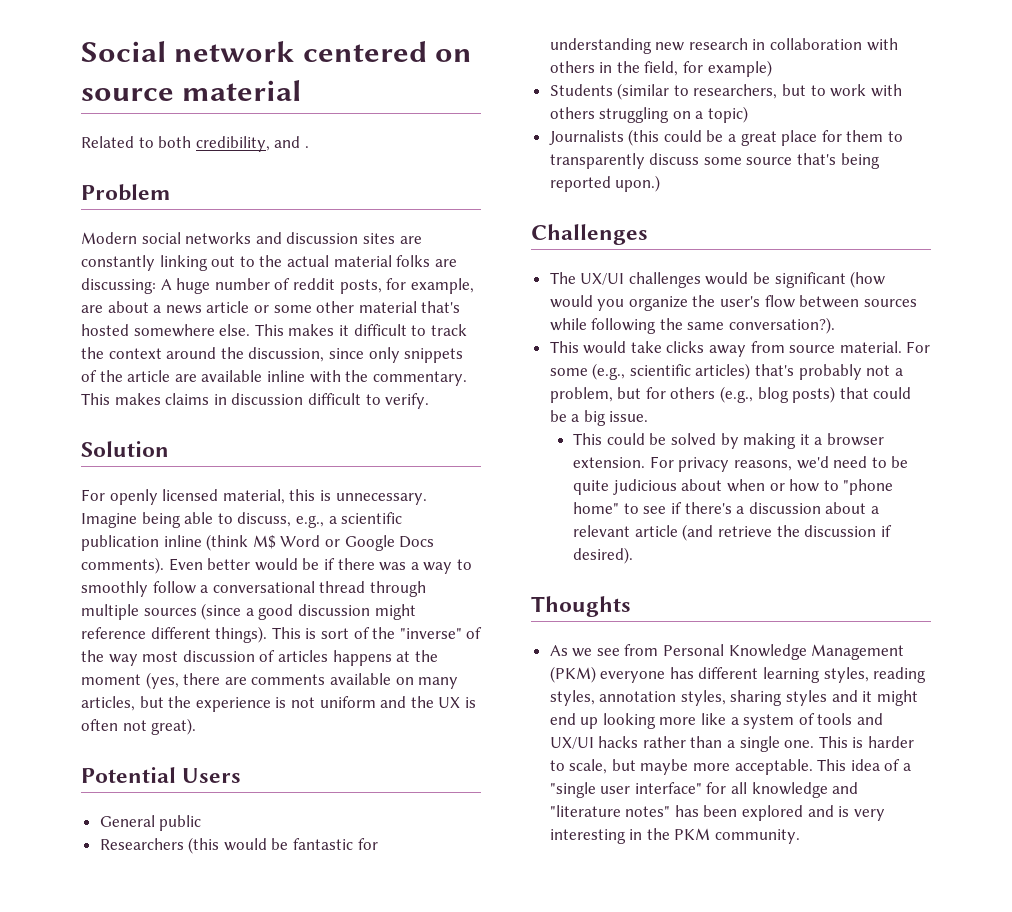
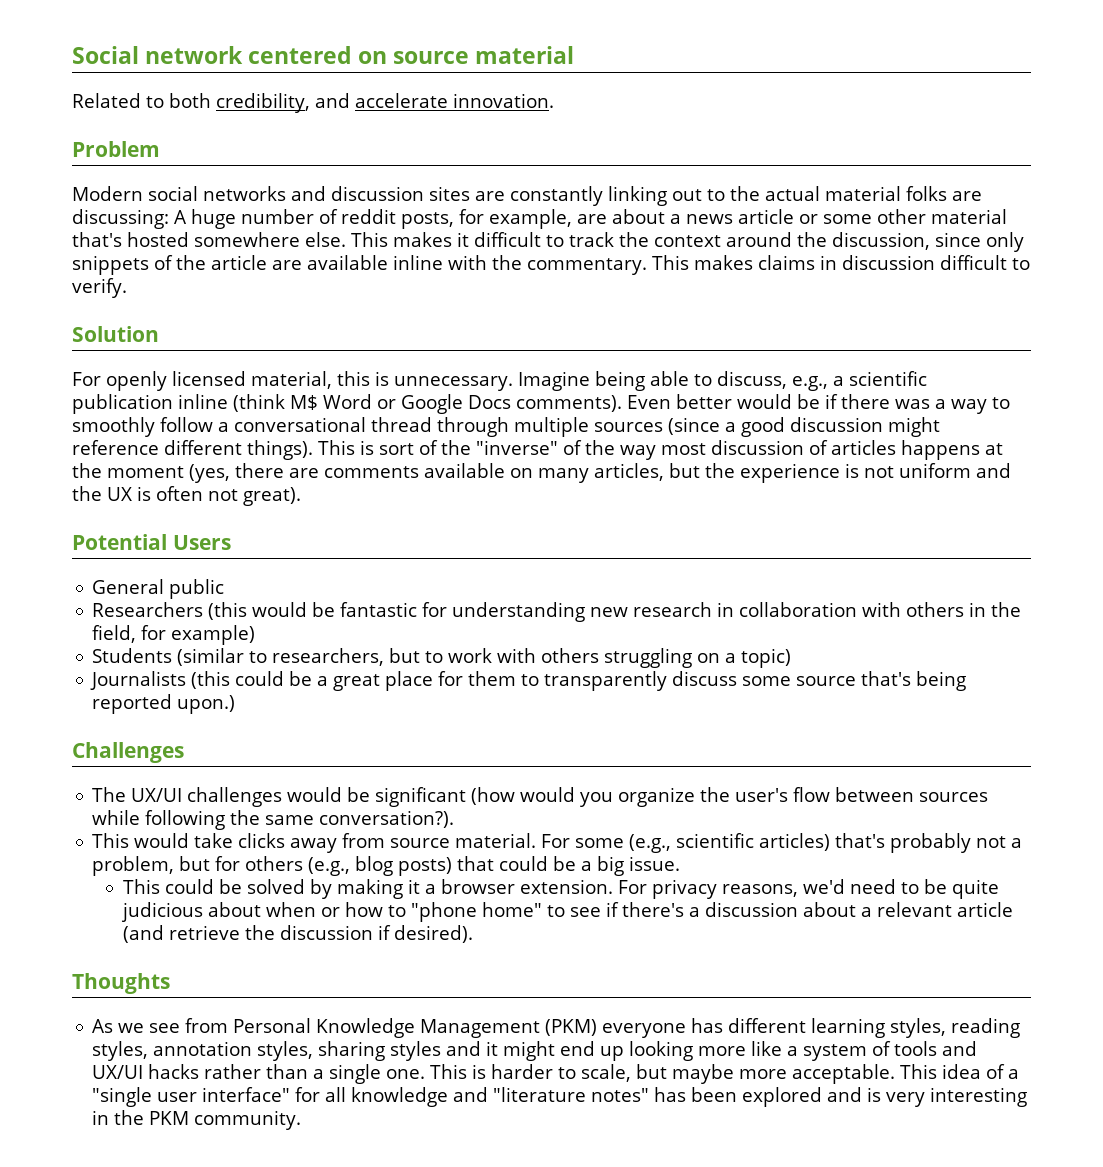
[304,146,309,148] . -> [355,93,554,108] accelerate innovation.

